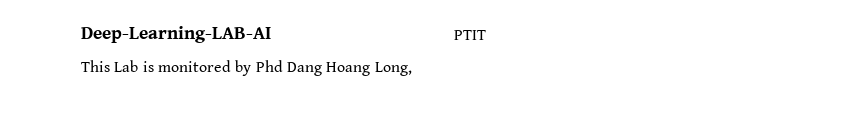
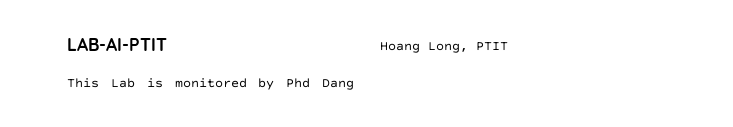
[81,26,271,43] Deep-Learning-LAB-AI -> [67,37,167,51] LAB-AI-PTIT

